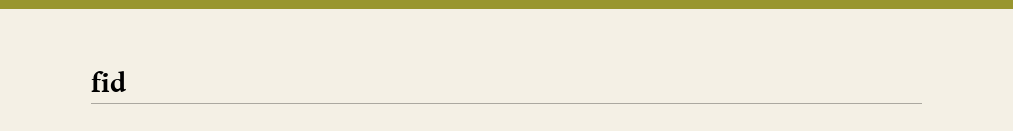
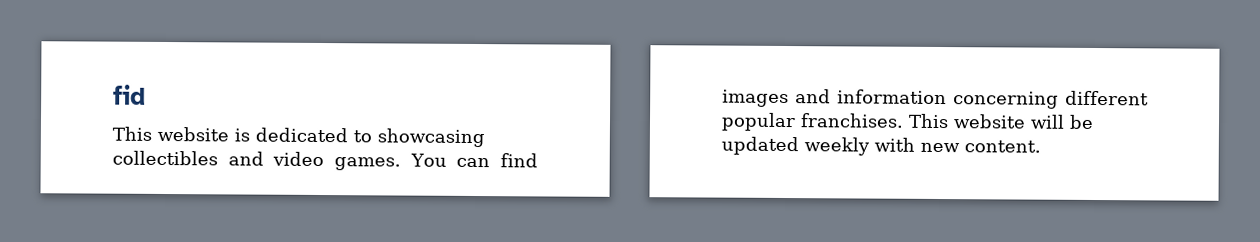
(127, 81) none -> [112,126,485,148] [112,150,538,171] [722,89,1149,109] [721,112,1094,132] [721,136,1041,156] // This website is dedicated to showcasing collectibles and video games. You can find images and information concerning different popular franchises. This website will be updated weekly with new content.

